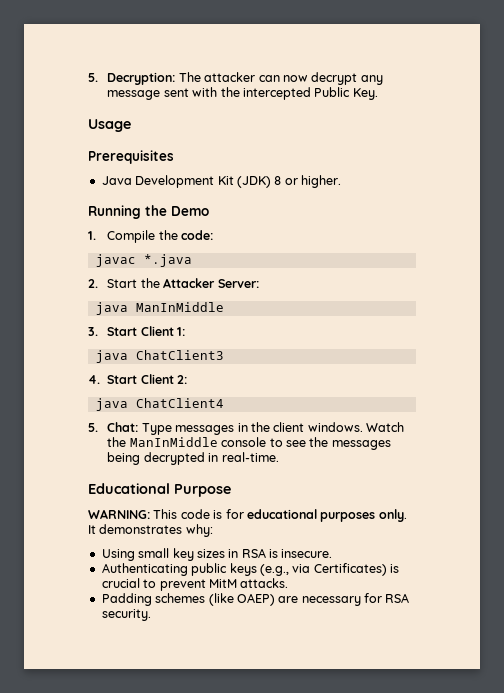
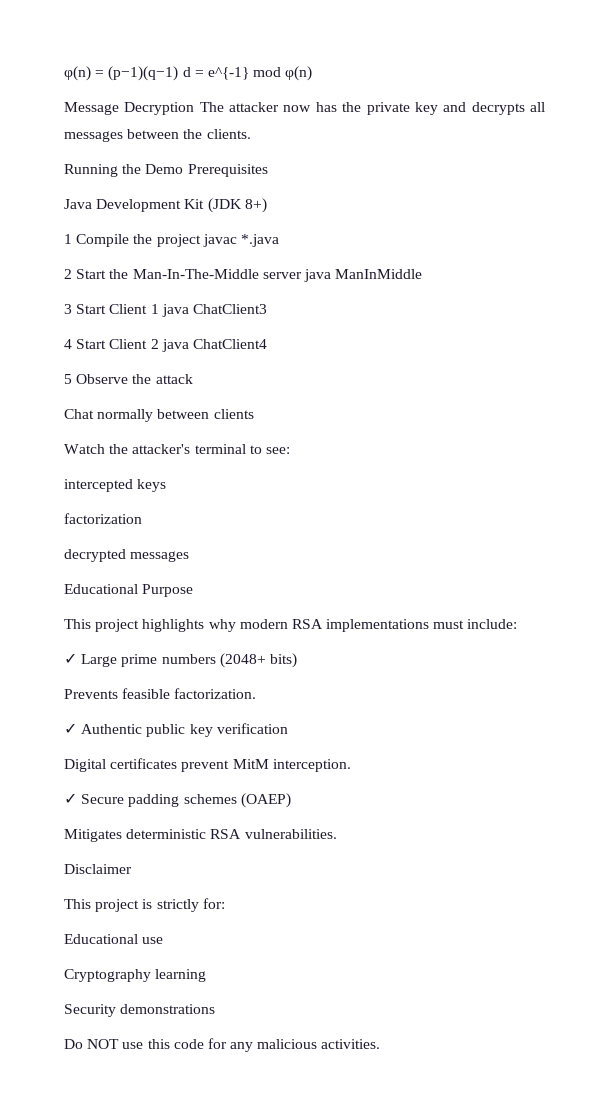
[88,72,383,85] [107,87,378,100] [88,119,131,132] [88,150,174,164] [101,175,341,188] [88,205,209,219] [88,231,96,240] 5. Decryption: The attacker can now decrypt any message sent with the intercepted Public Key. // Usage // Prerequisites // Java Development Kit (JDK) 8 or higher. // Running the Demo // 1. -> [64,66,313,81] [64,102,546,115] [64,129,251,142] [64,164,268,177] [64,198,267,213] [64,234,72,244] φ(n) = (p−1)(q−1) d = e^{-1} mod φ(n) // Message Decryption The attacker now has the private key and decrypts all messages between the clients. // Running the Demo Prerequisites // Java Development Kit (JDK 8+) // 1
[181,230,214,240] code: // -> [156,234,201,247] project
[88,279,98,288] 2. -> [64,269,72,279] 2
[163,278,259,288] Attacker Server: // -> [132,269,302,279] Man-In-The-Middle server
[88,326,186,336] 3. Start Client 1: // -> [64,304,159,314] 3 Start Client 1
[88,374,188,384] 4. Start Client 2: // -> [64,339,159,349] 4 Start Client 2
[88,422,405,435] [107,437,391,450] [107,452,279,465] [88,483,231,497] [88,509,407,522] [88,524,213,537] [101,548,333,561] [101,563,399,576] [101,578,289,591] [101,593,410,606] [101,609,151,621] 5. Chat: Type messages in the client windows. Watch the ManInMiddle console to see the messages being decrypted in real-time. // Educational Purpose // WARNING: This code is for educational purposes only. It demonstrates why: // Using small key sizes in RSA is insecure. // Authenticating public keys (e.g., via Certificates) is crucial to prevent MitM attacks. // Padding schemes (like OAEP) are necessary for RSA security. -> [64,374,193,384] [64,409,254,422] [64,444,290,454] [64,479,167,492] [64,513,142,524] [64,549,190,562] [64,584,194,597] [64,619,518,632] [64,653,297,668] [64,688,257,699] [64,723,288,737] [64,758,351,772] [64,793,291,808] [64,829,337,842] [64,864,132,874] [64,898,225,912] [64,934,164,944] [64,969,207,982] [64,1004,216,1017] [64,1038,381,1052] 5 Observe the attack // Chat normally between clients // Watch the attacker's terminal to see: // intercepted keys // factorization // decrypted messages // Educational Purpose // This project highlights why modern RSA implementations must include: // ✓ Large prime numbers (2048+ bits) // Prevents feasible factorization. // ✓ Authentic public key verification // Digital certificates prevent MitM interception. // ✓ Secure padding schemes (OAEP) // Mitigates deterministic RSA vulnerabilities. // Disclaimer // This project is strictly for: // Educational use // Cryptography learning // Security demonstrations // Do NOT use this code for any malicious activities.

